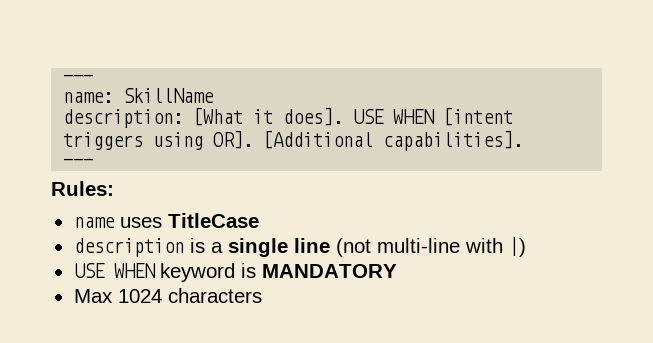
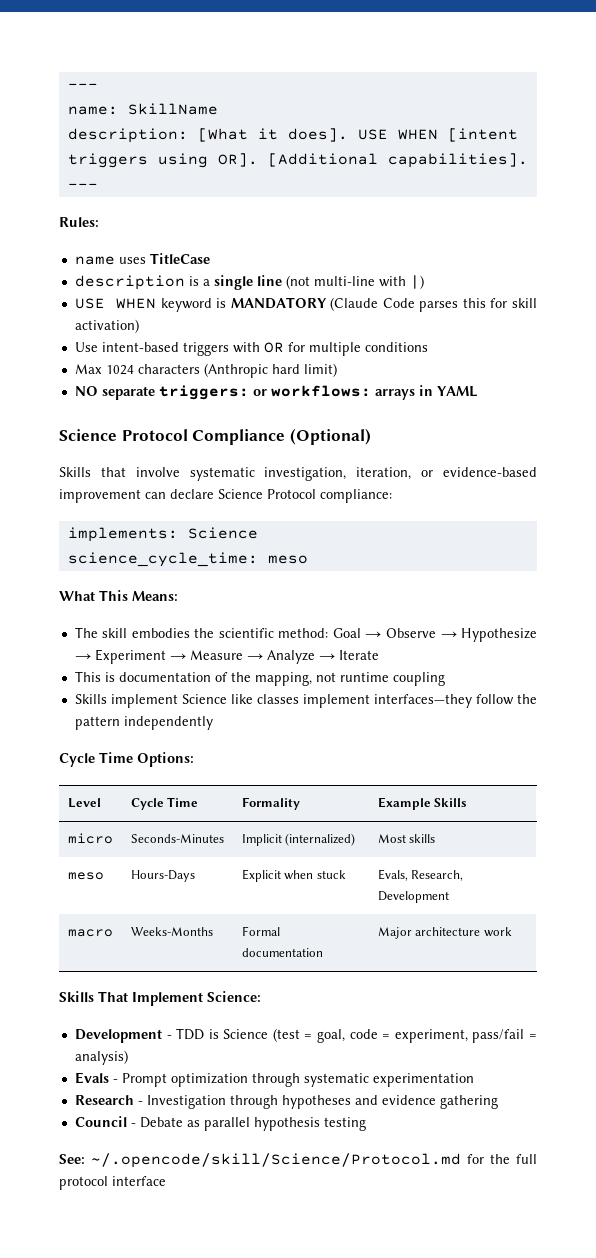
[73,288,262,303] // Max 1024 characters -> [330,297,537,312] [74,319,139,333] [74,342,428,356] [74,363,337,378] [74,385,478,400] [59,428,371,445] [59,467,537,481] [59,489,392,503] [67,527,258,542] [67,552,308,567] [59,590,178,601] [74,627,537,642] [74,649,379,664] [74,671,445,686] [74,694,537,708] [74,716,213,730] [59,752,194,767] [67,798,101,808] [130,797,199,810] [241,797,300,810] [377,797,467,810] [67,833,113,844] [130,834,224,843] [241,833,356,846] [377,834,436,843] [67,872,104,880] [130,870,195,882] [241,869,346,882] [377,869,464,881] [377,891,449,903] [67,929,113,937] [130,927,213,936] [241,926,280,936] [241,948,323,957] [377,927,512,939] [59,991,261,1006] [74,1028,537,1043] [74,1050,128,1065] [74,1072,474,1087] [74,1095,498,1109] [74,1116,366,1131] [59,1153,537,1168] [59,1176,166,1190] (Claude Code parses this for skill activation) // Use intent-based triggers with OR for multiple conditions // Max 1024 characters (Anthropic hard limit) // NO separate triggers: or workflows: arrays in YAML // Science Protocol Compliance (Optional) // Skills that involve systematic investigation, iteration, or evidence-based improvement can declare Science Protocol compliance: // implements: Science // science_cycle_time: meso // What This Means: // The skill embodies the scientific method: Goal → Observe → Hypothesize → Experiment → Measure → Analyze → Iterate // This is documentation of the mapping, not runtime coupling // Skills implement Science like classes implement interfaces—they follow the pattern independently // Cycle Time Options: // Level | Cycle Time | Formality | Example Skills // micro | Seconds-Minutes | Implicit (internalized) | Most skills // meso | Hours-Days | Explicit when stuck | Evals, Research, Development // macro | Weeks-Months | Formal documentation | Major architecture work // Skills That Implement Science: // Development - TDD is Science (test = goal, code = experiment, pass/fail = analysis) // Evals - Prompt optimization through systematic experimentation // Research - Investigation through hypotheses and evidence gathering // Council - Debate as parallel hypothesis testing // See: ~/.opencode/skill/Science/Protocol.md for the full protocol interface

